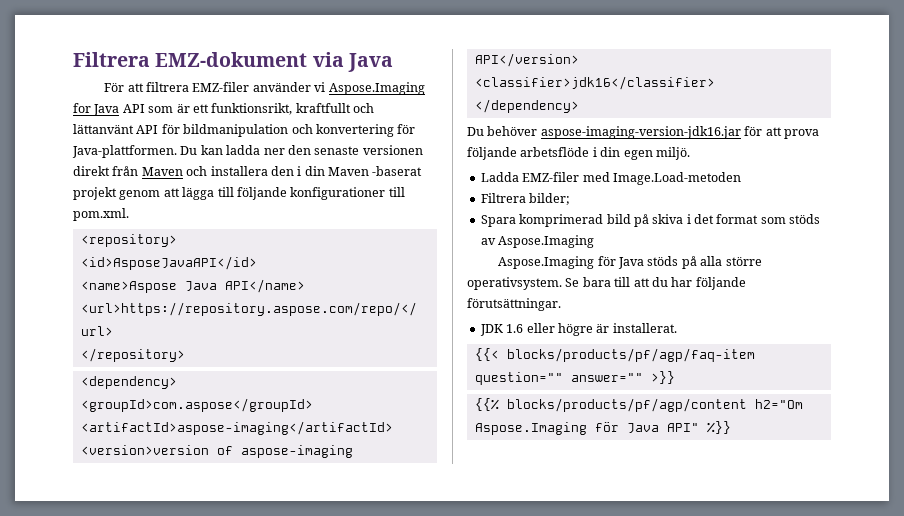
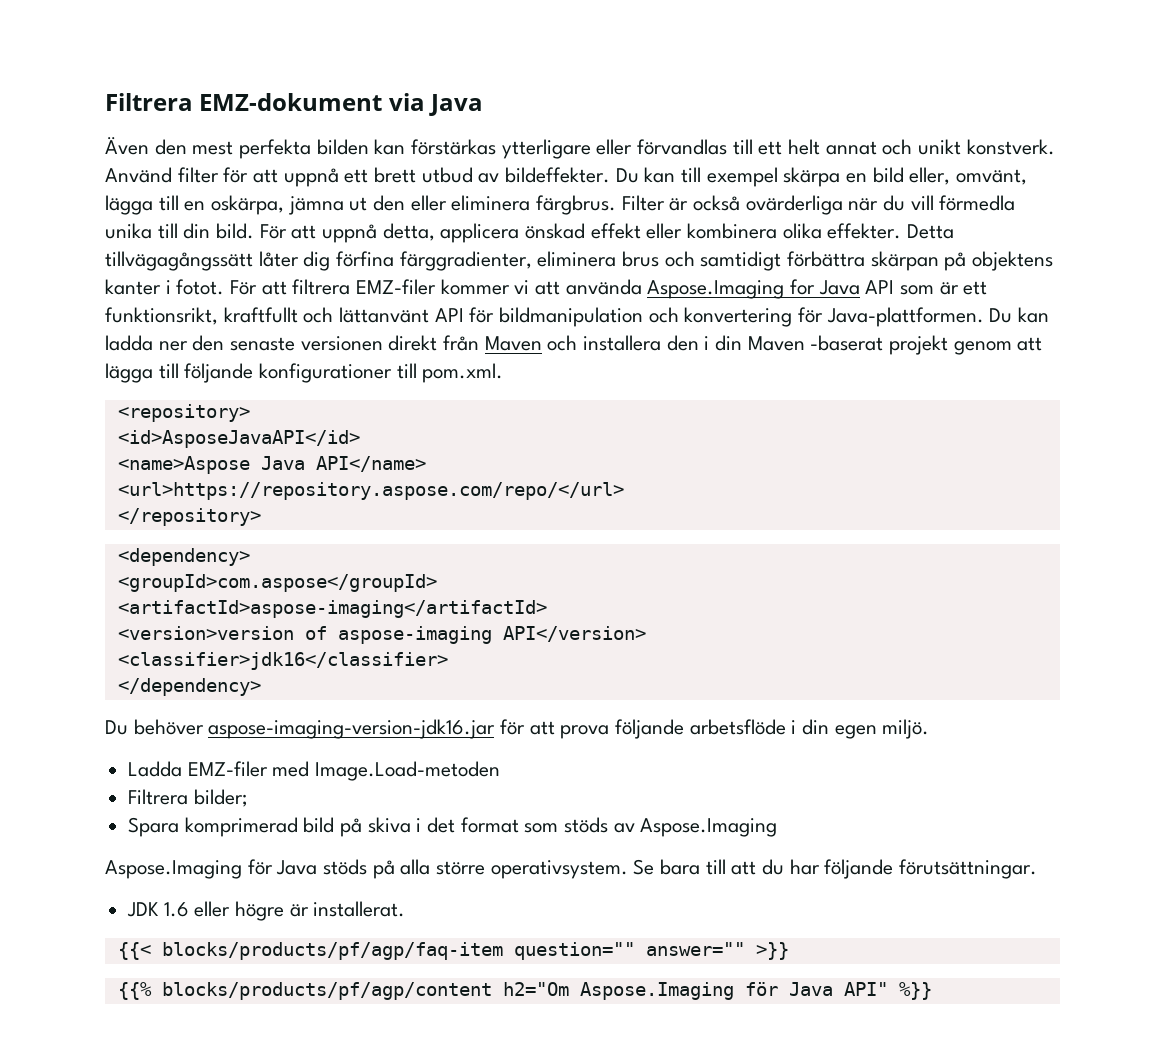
[104,82,326,92] För att filtrera EMZ-filer använder vi -> [105,137,1055,159] [105,167,1028,187] [105,195,1016,215] [105,223,955,243] [105,251,1054,271] [105,279,642,295] Även den mest perfekta bilden kan förstärkas ytterligare eller förvandlas till ett helt annat och unikt konstverk. Använd filter för att uppnå ett brett utbud av bildeffekter. Du kan till exempel skärpa en bild eller, omvänt, lägga till en oskärpa, jämna ut den eller eliminera färgbrus. Filter är också ovärderliga när du vill förmedla unika till din bild. För att uppnå detta, applicera önskad effekt eller kombinera olika effekter. Detta tillvägagångssätt låter dig förfina färggradienter, eliminera brus och samtidigt förbättra skärpan på objektens kanter i fotot. För att filtrera EMZ-filer kommer vi att använda

